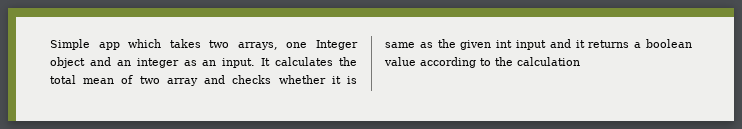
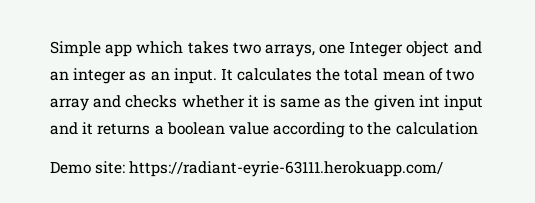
(580, 61) none -> [50,161,444,177] // Demo site: https://radiant-eyrie-63111.herokuapp.com/

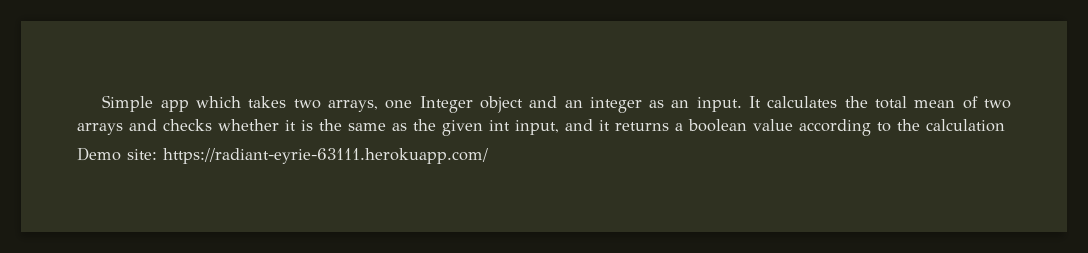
[50,98,89,111] array -> [77,123,123,135] arrays
(276, 101) none -> [319,119,342,131] the
[444,95,484,111] input -> [515,120,559,135] input,

